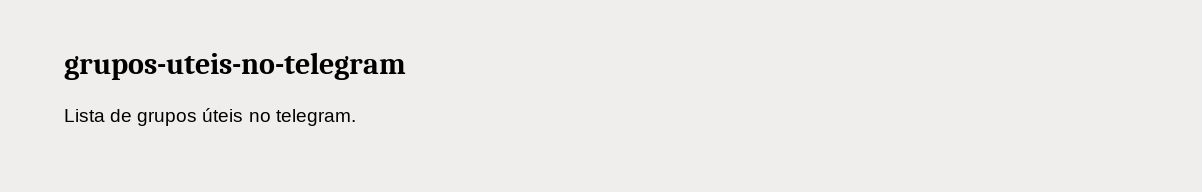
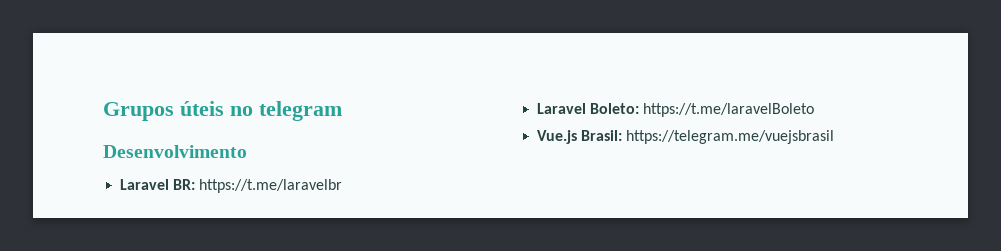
[64,52,406,80] [64,108,356,126] grupos-uteis-no-telegram // Lista de grupos úteis no telegram. -> [103,101,342,121] [103,145,247,158] [120,179,343,193] [537,103,815,117] [537,130,835,144] Grupos úteis no telegram // Desenvolvimento // Laravel BR: https://t.me/laravelbr // Laravel Boleto: https://t.me/laravelBoleto // Vue.js Brasil: https://telegram.me/vuejsbrasil

